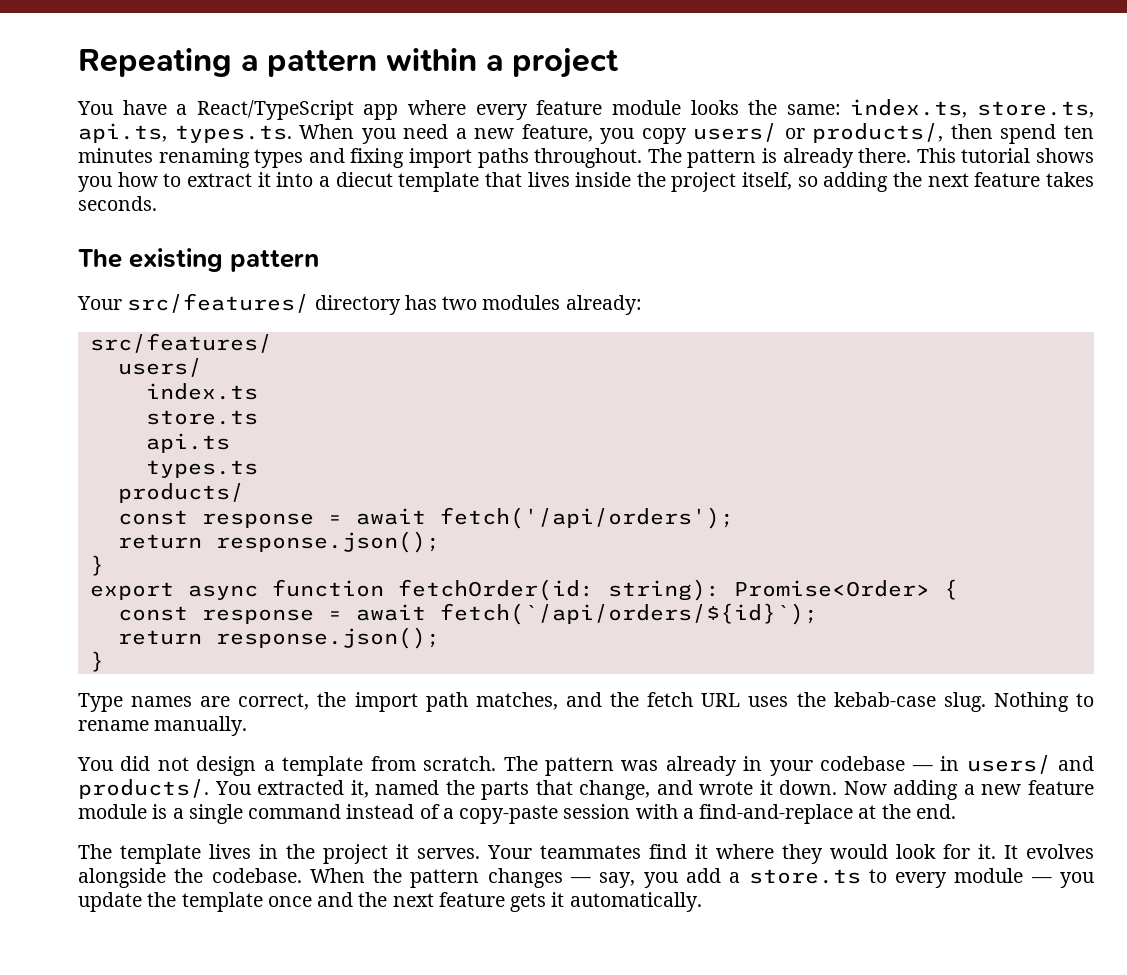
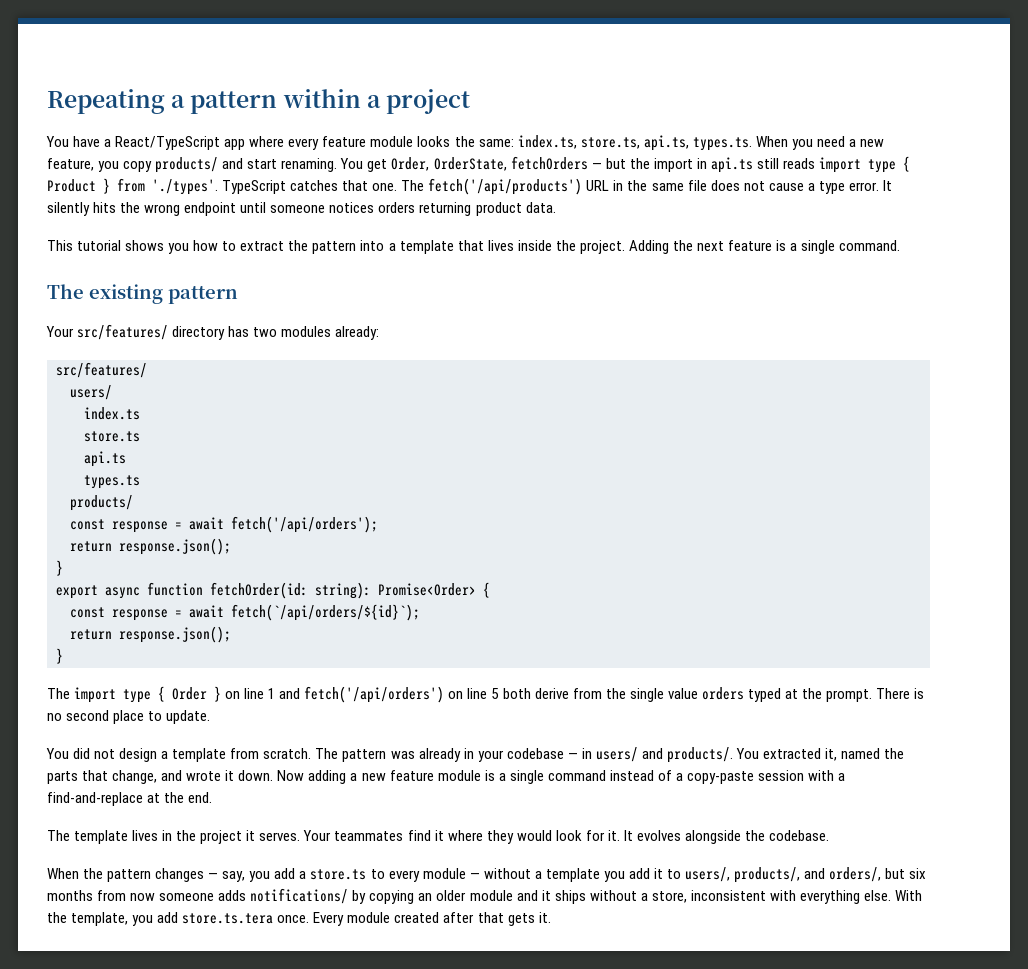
[693,123,1094,144] [78,148,912,168] users/ or products/, then spend ten minutes renaming types and fixing import paths throughout. The pattern is already there. -> [155,156,910,173] [47,178,892,195] [47,202,556,216] products/ and start renaming. You get Order, OrderState, fetchOrders — but the import in api.ts still reads import type { Product } from './types'. TypeScript catches that one. The fetch('/api/products') URL in the same file does not cause a type error. It silently hits the wrong endpoint until someone notices orders returning product data. //
[257,172,271,187] it -> [288,240,357,254] the pattern
[335,172,393,187] diecut -> (396, 247) none
[671,172,1094,192] [78,196,157,211] project itself, so adding the next feature takes seconds. -> [579,240,901,254] project. Adding the next feature is a single command.
[78,692,1094,712] [78,716,248,736] Type names are correct, the import path matches, and the fetch URL uses the kebab-case slug. Nothing to rename manually. -> [47,686,925,703] [47,710,211,724] The import type { Order } on line 1 and fetch('/api/orders') on line 5 both derive from the single value orders typed at the prompt. There is no second place to update.
(302, 875) none -> (830, 835) //
[1059,872,1094,888] [78,892,702,912] you update the template once and the next feature gets it automatically. -> [483,867,927,883] [47,888,923,904] [47,912,551,926] without a template you add it to users/, products/, and orders/, but six months from now someone adds notifications/ by copying an older module and it ships without a store, inconsistent with everything else. With the template, you add store.ts.tera once. Every module created after that gets it.

